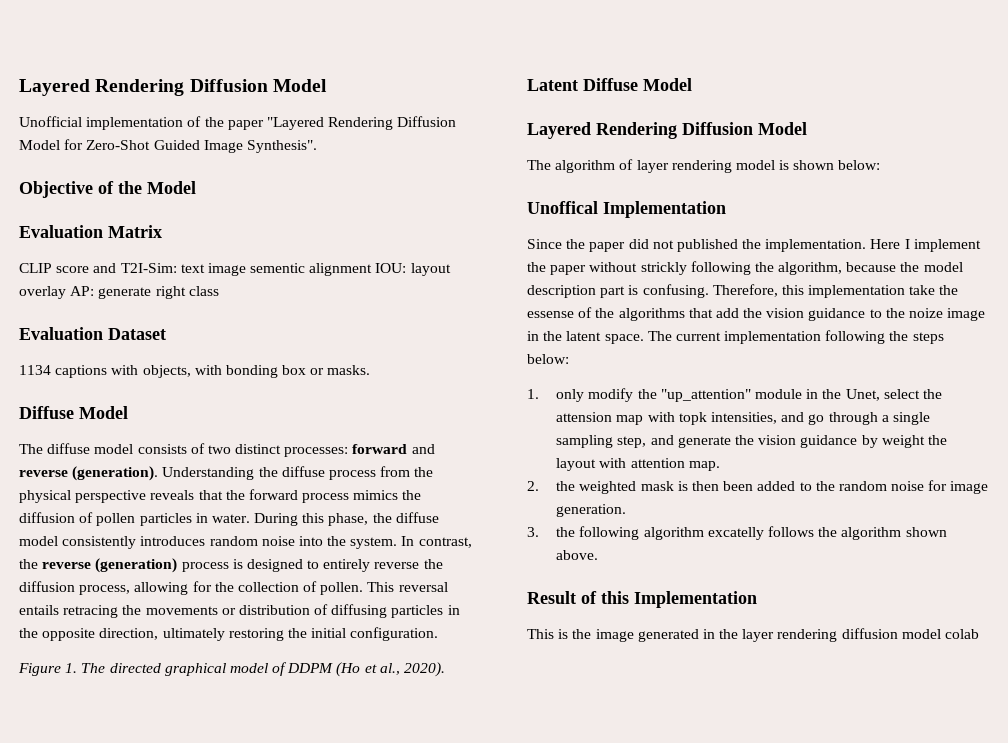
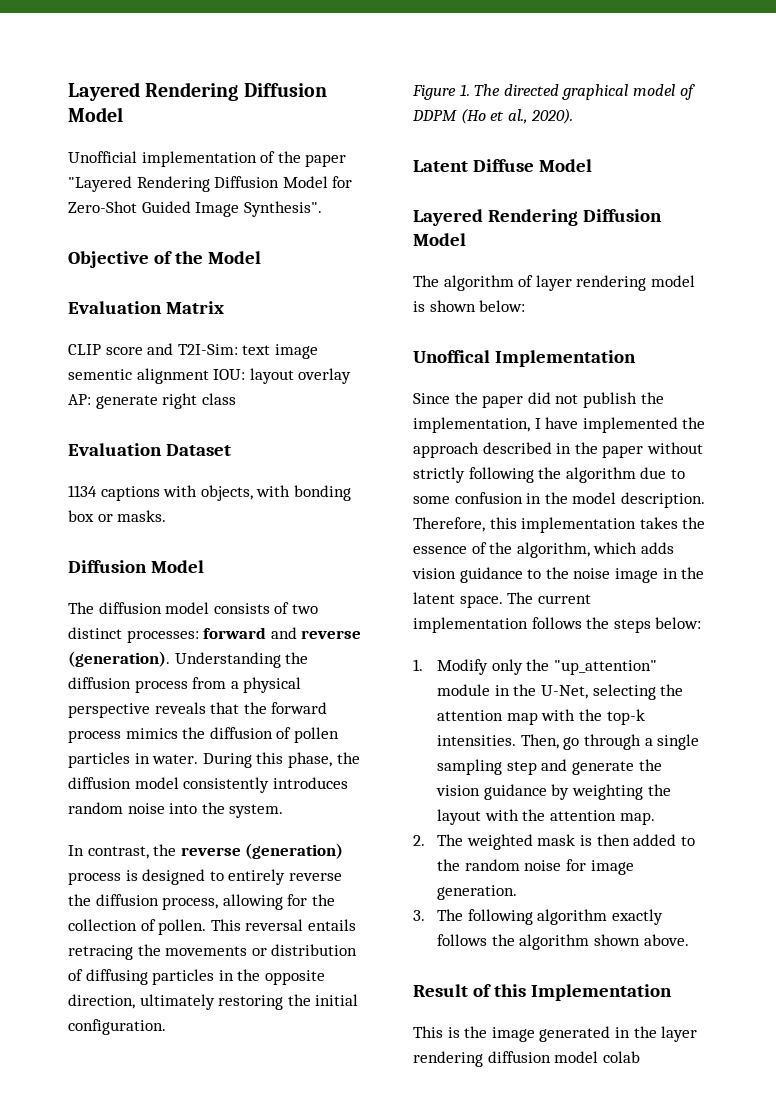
[19,406,128,419] [19,443,91,454] Diffuse Model // The diffuse -> [68,560,204,573] [68,602,162,614] Diffusion Model // The diffusion
[281,466,325,477] diffuse -> [68,677,131,689] diffusion
[414,467,434,477] the -> [230,681,239,689] a
[395,512,439,523] diffuse -> [68,777,131,789] diffusion
(398, 543) none -> (284, 811) //
[676,239,981,252] published the implementation. Here I implement -> [582,392,664,408] [413,417,706,433] [413,442,572,458] publish the implementation, I have implemented the approach described in
[640,261,963,275] [527,284,959,298] [527,307,763,321] strickly following the algorithm, because the model description part is confusing. Therefore, this implementation take the essense of the algorithms that add the -> [413,467,685,483] [413,492,705,508] [413,517,706,533] [413,542,674,558] strictly following the algorithm due to some confusion in the model description. Therefore, this implementation takes the essence of the algorithm, which adds
[909,308,944,318] noize -> [573,568,611,579] noise
[825,330,886,344] following -> [531,617,582,629] follows
[556,388,634,402] only modify -> [437,659,523,675] Modify only
[845,389,942,401] [556,412,805,425] Unet, select the attension map with topk intensities, and -> [540,684,684,700] [437,709,645,725] [437,734,559,749] U-Net, selecting the attention map with the top-k intensities. Then,
[617,436,647,448] step, -> [506,761,537,775] step
[881,435,925,448] weight -> [571,784,643,800] weighting
(627, 463) none -> [522,809,546,821] the
[556,481,576,491] the -> [437,834,464,846] The
[723,481,754,491] been -> (630, 840) none
[556,527,576,537] the -> [437,909,464,921] The
[707,527,764,540] excatelly -> [611,909,663,925] exactly

